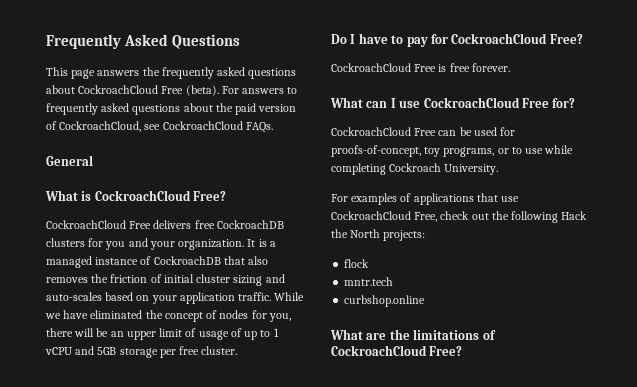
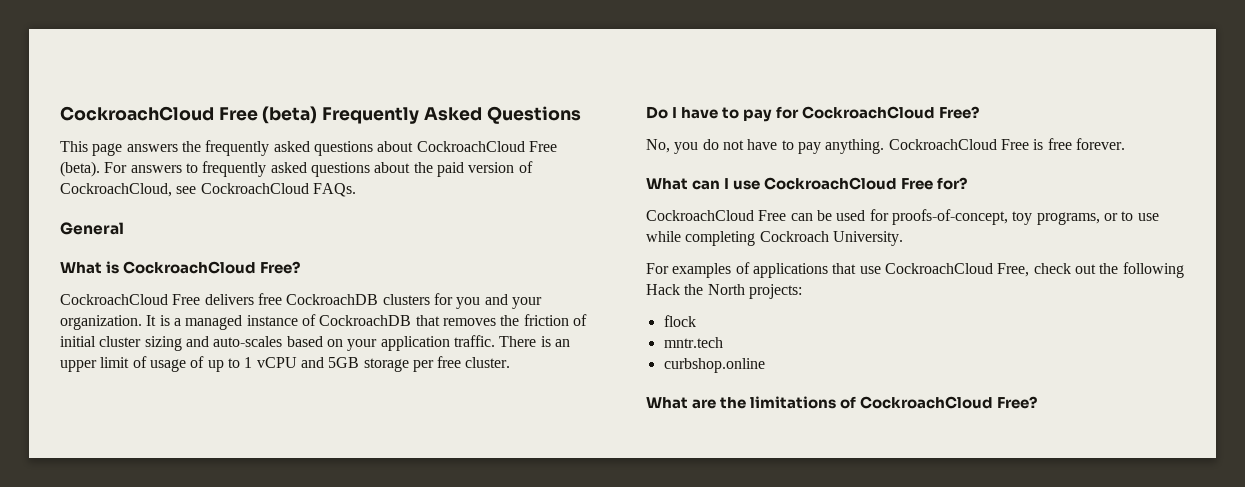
(46, 41) none -> [60,106,318,124] CockroachCloud Free (beta)
[248,256,269,265] also -> (440, 320) none
[274,292,305,301] [45,310,291,322] [46,328,109,337] While we have eliminated the concept of nodes for you, there will be -> [499,336,551,347] There is
(583, 39) none -> [646,139,885,154] No, you do not have to pay anything.

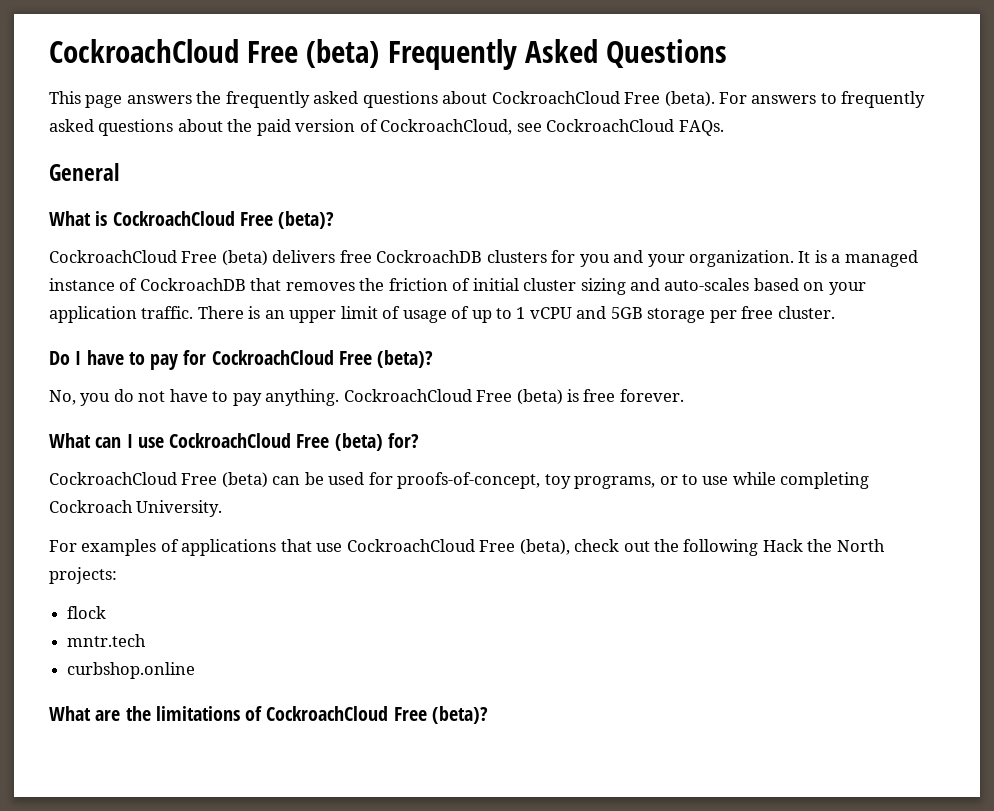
[260,261,301,274] [60,294,201,305] Free? // CockroachCloud Free -> [239,211,335,229] [49,250,268,266] Free (beta)? // CockroachCloud Free (beta)
[939,106,980,119] Free? -> [338,350,434,368] Free (beta)?
(1029, 144) none -> [516,389,563,405] (beta)
(934, 184) none -> [334,433,383,451] (beta)
(787, 215) none -> [221,472,268,488] (beta)
[997,263,1030,277] Free, -> [479,539,570,555] Free (beta),
[997,396,1038,409] Free? -> [393,706,488,724] Free (beta)?

